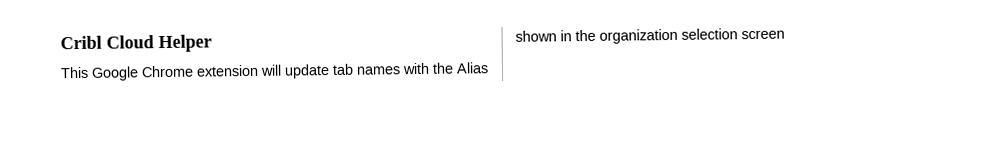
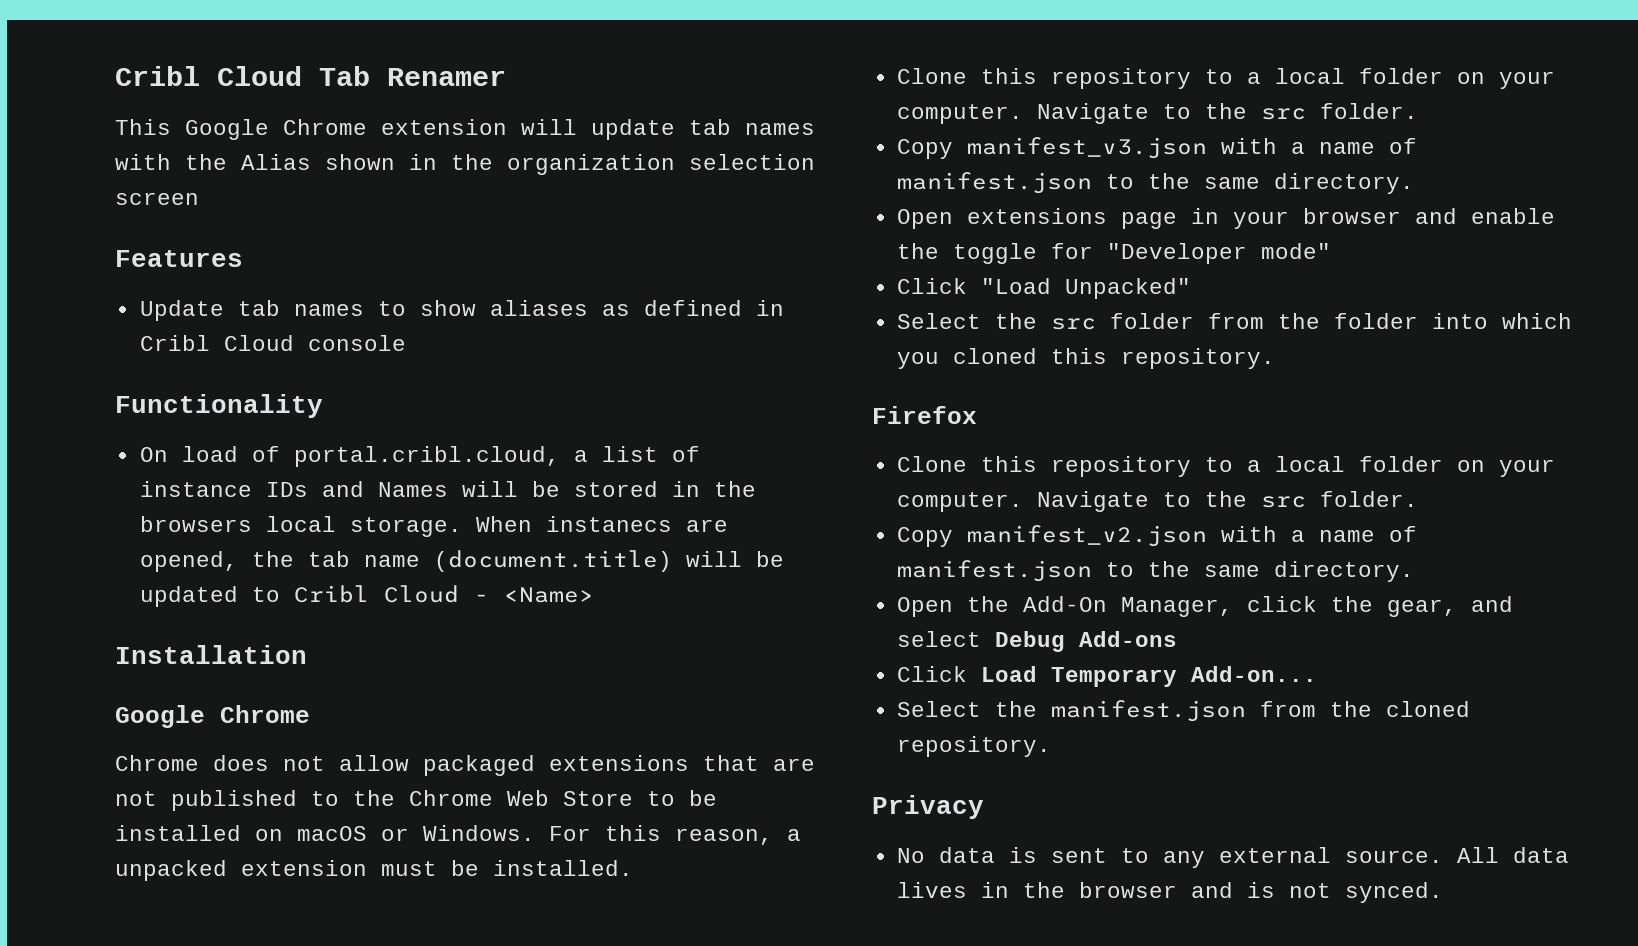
[60,34,212,53] Cribl Cloud Helper -> [115,66,506,86] Cribl Cloud Tab Renamer
(785, 34) none -> [115,250,243,267] [139,300,784,321] [139,335,406,351] [115,394,323,418] [139,446,700,467] [139,481,756,497] [139,516,728,537] [139,550,784,572] [139,585,594,607] [115,645,307,664] [115,705,310,728] [115,755,815,776] [115,790,717,811] [115,825,801,845] [115,860,633,881] [896,68,1555,89] [896,103,1418,124] [896,137,1417,159] [896,172,1414,194] [896,208,1555,229] [896,243,1331,264] [896,278,1191,299] [896,313,1572,330] [896,348,1275,369] [872,406,977,424] [896,456,1555,477] [896,491,1418,512] [896,525,1417,547] [896,560,1414,582] [896,596,1513,617] [896,631,1177,652] [896,666,1317,687] [896,700,1470,722] [896,736,1051,757] [872,795,984,819] [896,847,1569,868] [896,882,1443,903] // Features // Update tab names to show aliases as defined in Cribl Cloud console // Functionality // On load of portal.cribl.cloud, a list of instance IDs and Names will be stored in the browsers local storage. When instanecs are opened, the tab name (document.title) will be updated to Cribl Cloud - <Name> // Installation // Google Chrome // Chrome does not allow packaged extensions that are not published to the Chrome Web Store to be installed on macOS or Windows. For this reason, a unpacked extension must be installed. // Clone this repository to a local folder on your computer. Navigate to the src folder. // Copy manifest_v3.json with a name of manifest.json to the same directory. // Open extensions page in your browser and enable the toggle for "Developer mode" // Click "Load Unpacked" // Select the src folder from the folder into which you cloned this repository. // Firefox // Clone this repository to a local folder on your computer. Navigate to the src folder. // Copy manifest_v2.json with a name of manifest.json to the same directory. // Open the Add-On Manager, click the gear, and select Debug Add-ons // Click Load Temporary Add-on... // Select the manifest.json from the cloned repository. // Privacy // No data is sent to any external source. All data lives in the browser and is not synced.

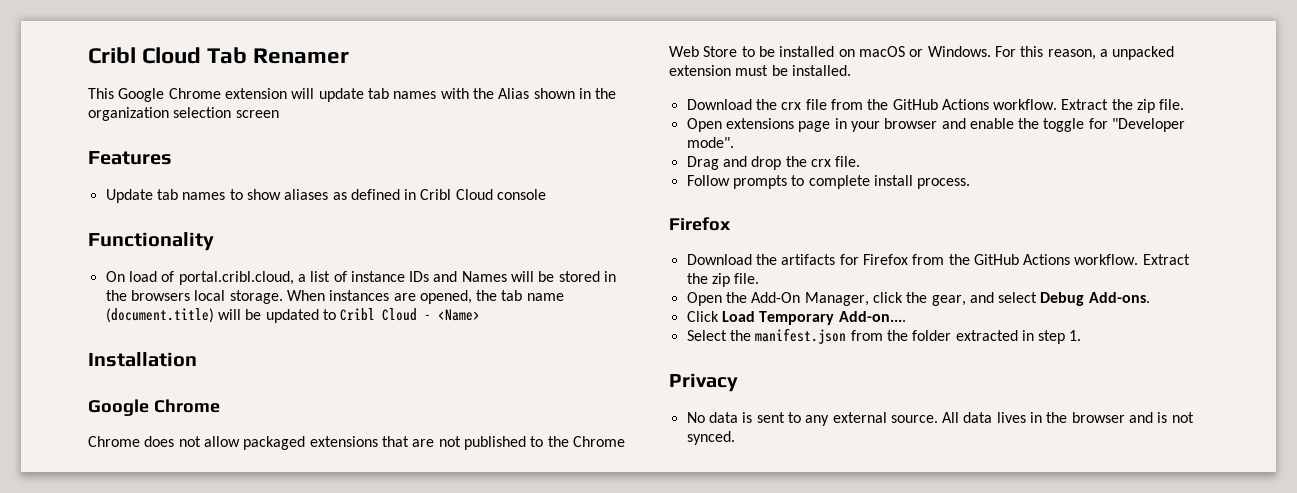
[545,516,672,532] instanecs -> [329,290,390,301] instances
[896,68,1555,89] [896,103,1418,124] [896,137,1417,159] [896,172,1414,194] Clone this repository to a local folder on your computer. Navigate to the src folder. // Copy manifest_v3.json with a name of manifest.json to the same directory. -> [686,99,1185,113] Download the crx file from the GitHub Actions workflow. Extract the zip file.
[1260,243,1331,259] [896,278,1191,299] [896,313,1572,330] [896,348,1275,369] [872,406,977,424] [896,456,1555,477] [896,491,1418,512] [896,525,1417,547] [896,560,1414,582] mode" // Click "Load Unpacked" // Select the src folder from the folder into which you cloned this repository. // Firefox // Clone this repository to a local folder on your computer. Navigate to the src folder. // Copy manifest_v2.json with a name of manifest.json to the same directory. -> [686,137,734,148] [686,156,861,170] [686,175,971,189] [669,217,731,231] [686,254,1190,265] [686,273,760,287] mode". // Drag and drop the crx file. // Follow prompts to complete install process. // Firefox // Download the artifacts for Firefox from the GitHub Actions workflow. Extract the zip file.
[1078,631,1177,647] Add-ons -> [1088,292,1150,303] Add-ons.
[1190,666,1317,682] Add-on... -> [838,311,906,322] Add-on....
[1385,701,1470,717] [896,736,1051,757] cloned repository. -> [912,330,1082,344] folder extracted in step 1.

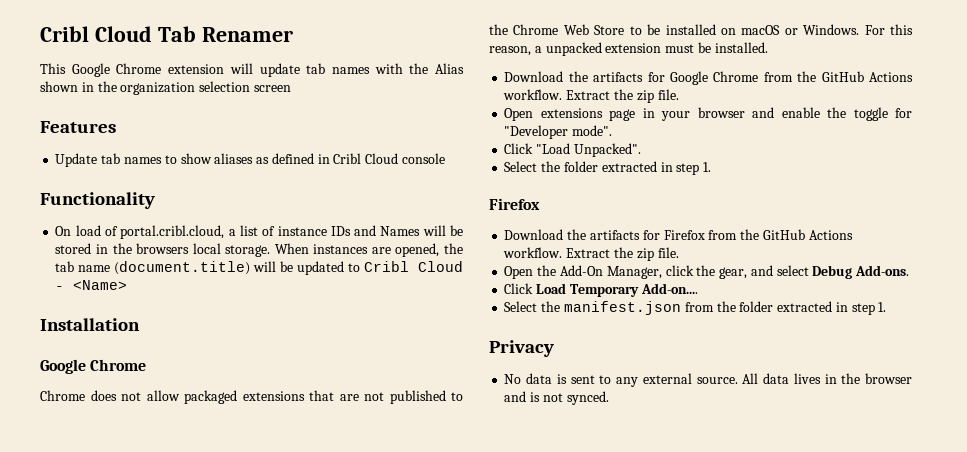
[781,99,827,110] crx file -> [593,71,759,85] artifacts for Google Chrome
[686,156,861,170] [686,175,971,189] Drag and drop the crx file. // Follow prompts to complete install process. -> [504,143,641,157] [504,161,712,175] Click "Load Unpacked". // Select the folder extracted in step 1.

